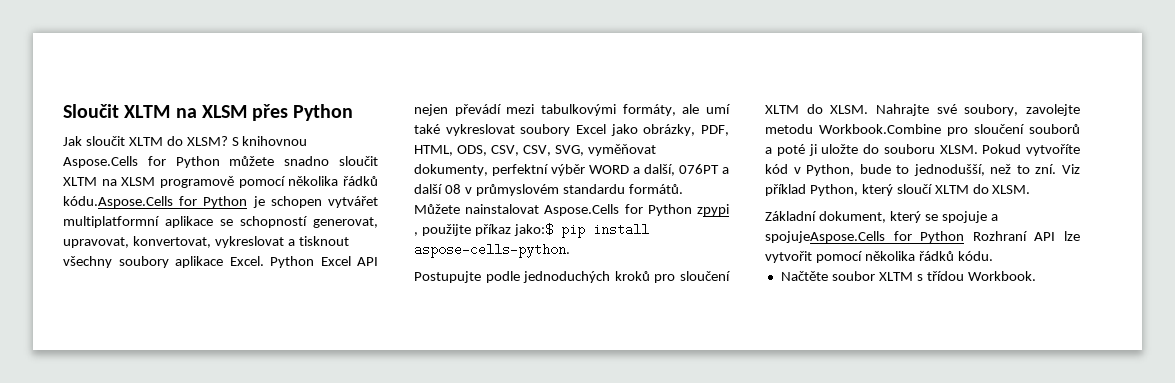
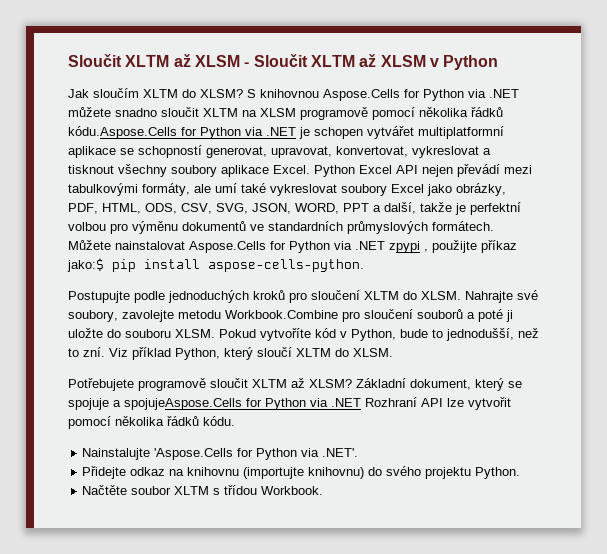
[63,104,289,121] Sloučit XLTM na XLSM přes -> [68,54,439,67] Sloučit XLTM až XLSM - Sloučit XLTM až XLSM v
[85,136,125,146] sloučit -> [93,88,139,98] sloučím
(220, 162) none -> [468,89,519,98] via .NET
(248, 202) none -> [245,127,296,136] via .NET
[522,144,656,156] [414,164,729,176] [414,184,683,196] CSV, SVG, vyměňovat dokumenty, perfektní výběr WORD a další, 076PT a další 08 v průmyslovém standardu formátů. -> [216,202,521,215] [68,221,494,234] SVG, JSON, WORD, PPT a další, takže je perfektní volbou pro výměnu dokumentů ve standardních průmyslových formátech.
(692, 210) none -> [334,241,385,250] via .NET
(1031, 189) none -> [68,378,352,391] Potřebujete programově sloučit XLTM až XLSM?
(965, 237) none -> [310,398,361,407] via .NET
(993, 256) none -> [82,448,359,460] [82,466,521,479] // Nainstalujte 'Aspose.Cells for Python via .NET'. // Přidejte odkaz na knihovnu (importujte knihovnu) do svého projektu Python.

